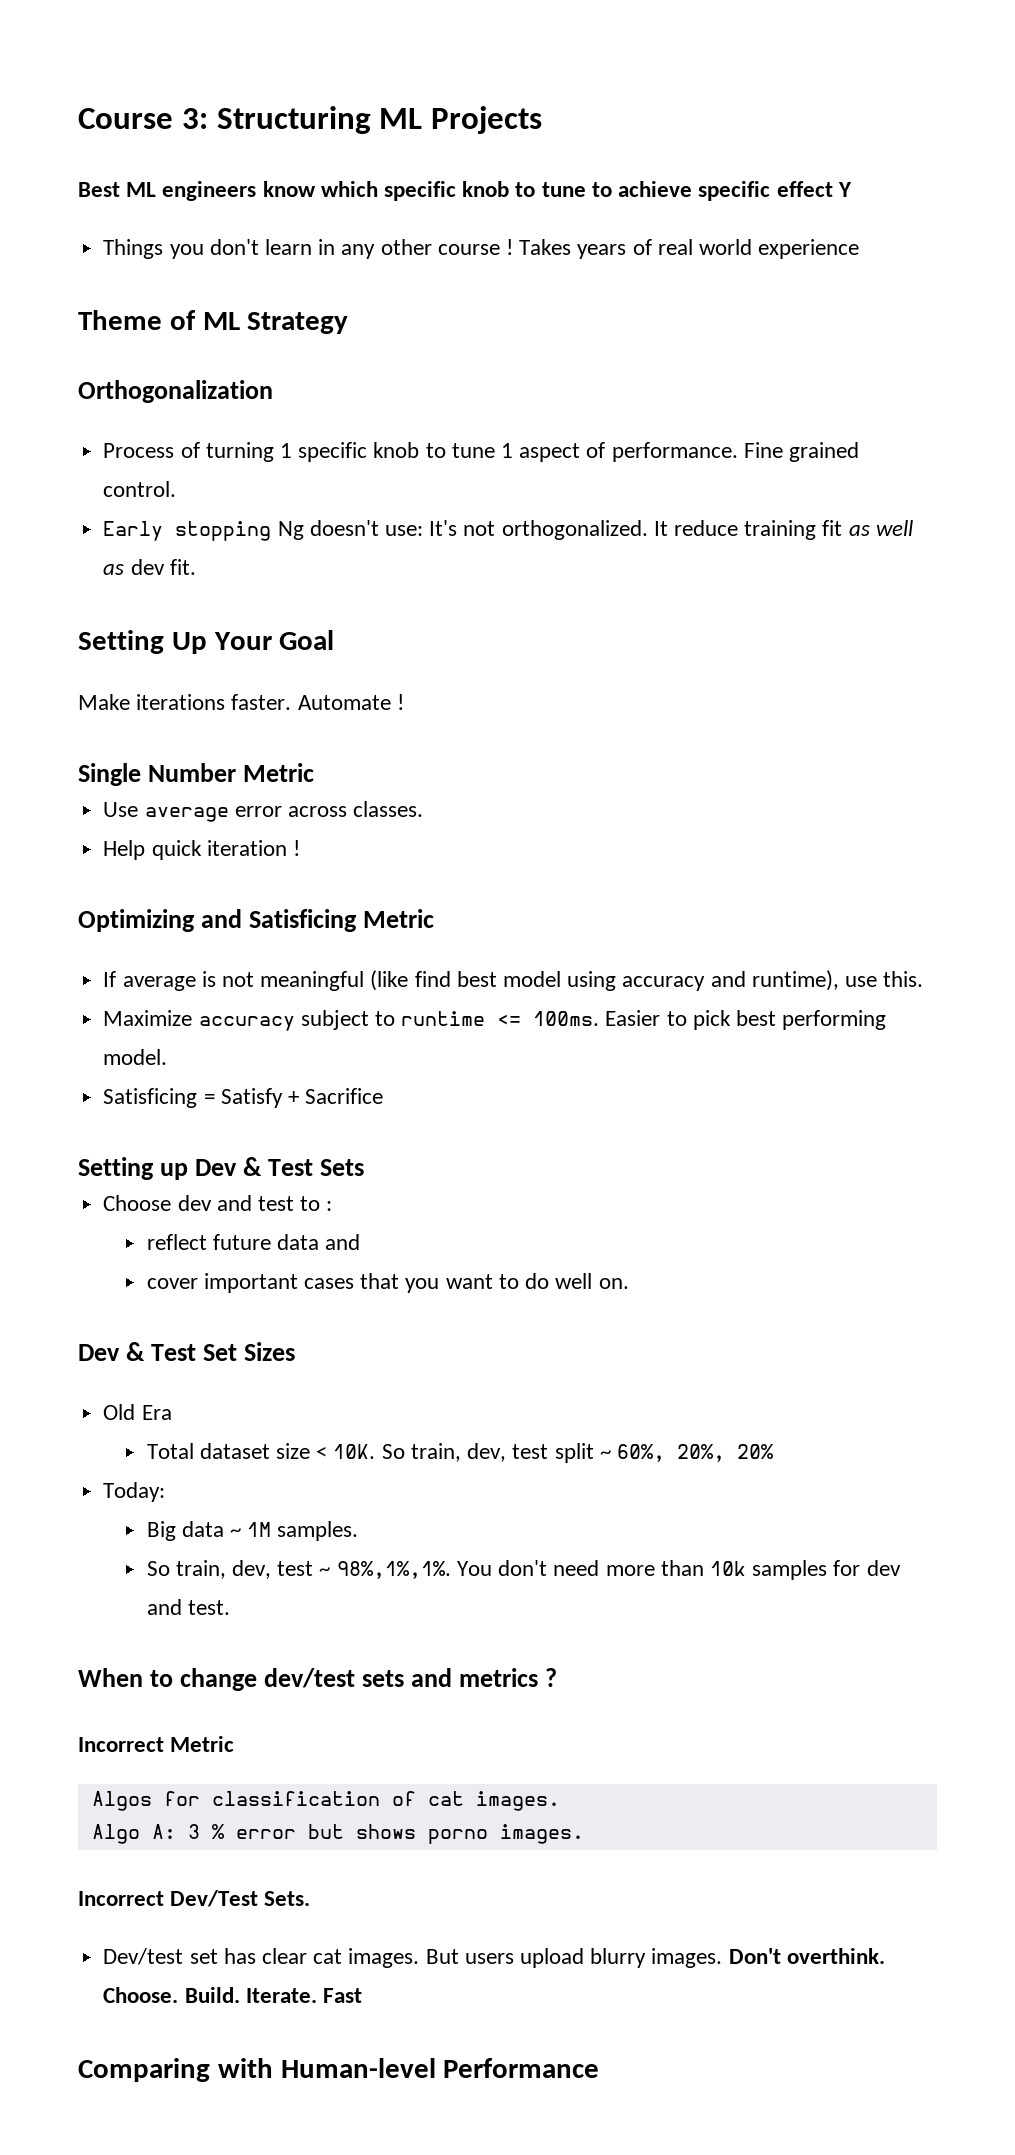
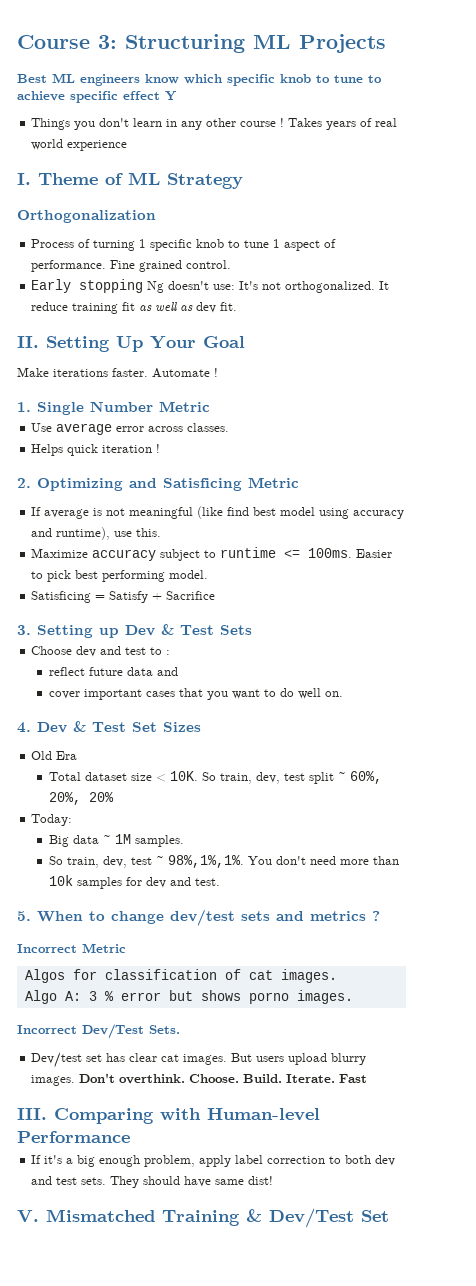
(860, 249) none -> [17,173,31,185] I.
(196, 567) none -> [17,336,39,348] II.
(404, 702) none -> [17,402,31,412] 1.
[103,840,146,860] Help -> [31,444,64,456] Helps
(300, 848) none -> [17,478,31,488] 2.
(384, 1096) none -> [17,625,31,635] 3.
(629, 1283) none -> [17,722,31,733] 4.
(230, 1607) none -> [17,911,31,921] 5.
(362, 1995) none -> [17,1108,47,1120] III.
(600, 2068) none -> [31,1155,396,1167] [31,1176,274,1188] [17,1208,389,1228] // If it's a big enough problem, apply label correction to both dev and test sets. They should have same dist! // V. Mismatched Training & Dev/Test Set

